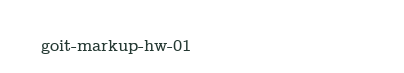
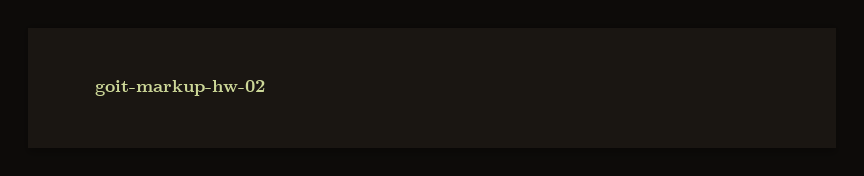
[41,40,191,54] goit-markup-hw-01 -> [95,80,265,96] goit-markup-hw-02

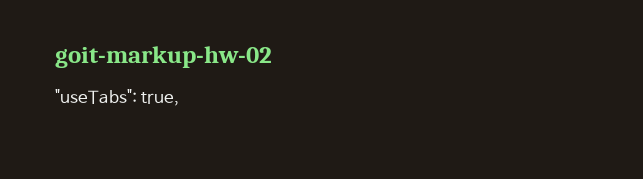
(265, 88) none -> [55,89,180,106] // "useTabs": true,

